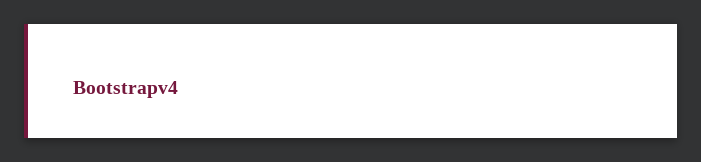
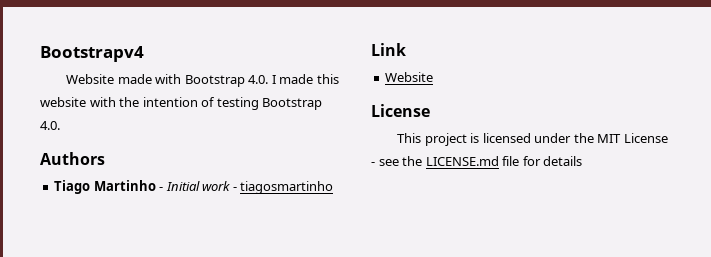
(178, 89) none -> [66,74,339,87] [40,97,323,110] [40,121,60,130] [40,152,105,165] [54,180,334,194] [371,43,406,56] [385,72,434,82] [371,104,430,117] [397,133,668,146] [371,156,583,166] // Website made with Bootstrap 4.0. I made this website with the intention of testing Bootstrap 4.0. // Authors // Tiago Martinho - Initial work - tiagosmartinho // Link // Website // License // This project is licensed under the MIT License - see the LICENSE.md file for details

